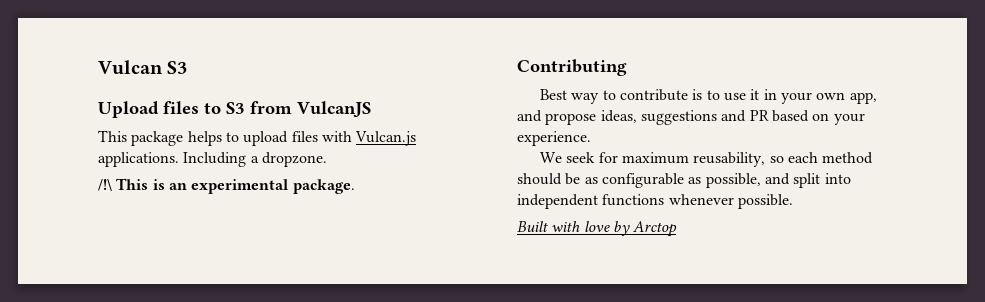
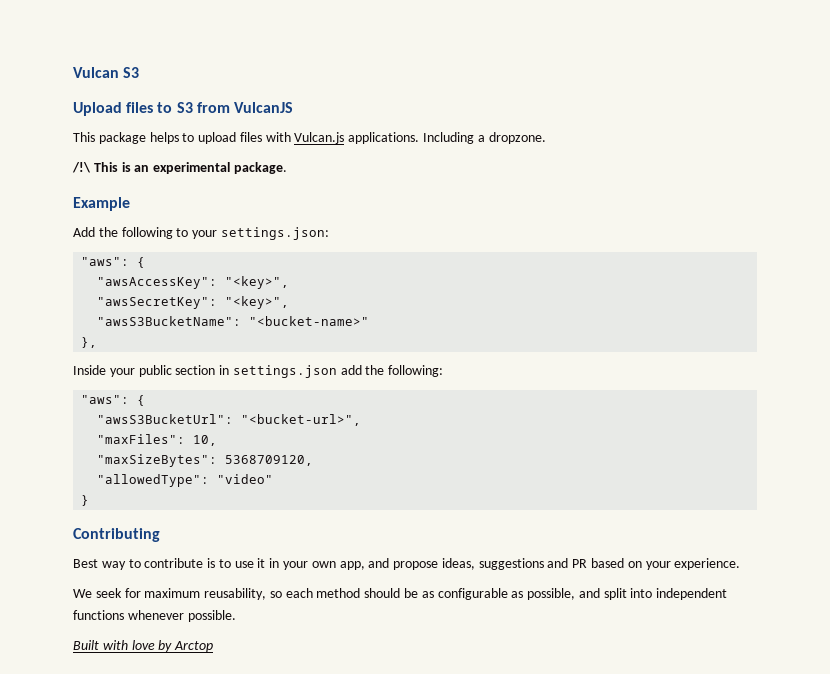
(355, 186) none -> [73,197,130,211] [73,227,329,240] [81,257,146,268] [97,276,290,289] [97,296,290,309] [97,316,370,326] [81,337,98,348] [73,365,444,378] [81,395,146,406] [97,414,362,426] [97,434,218,446] [97,454,314,467] [97,474,274,487] [81,495,90,506] // Example // Add the following to your settings.json: // "aws": { // "awsAccessKey": "<key>", // "awsSecretKey": "<key>", // "awsS3BucketName": "<bucket-name>" // }, // Inside your public section in settings.json add the following: // "aws": { // "awsS3BucketUrl": "<bucket-url>", // "maxFiles": 10, // "maxSizeBytes": 5368709120, // "allowedType": "video" // }

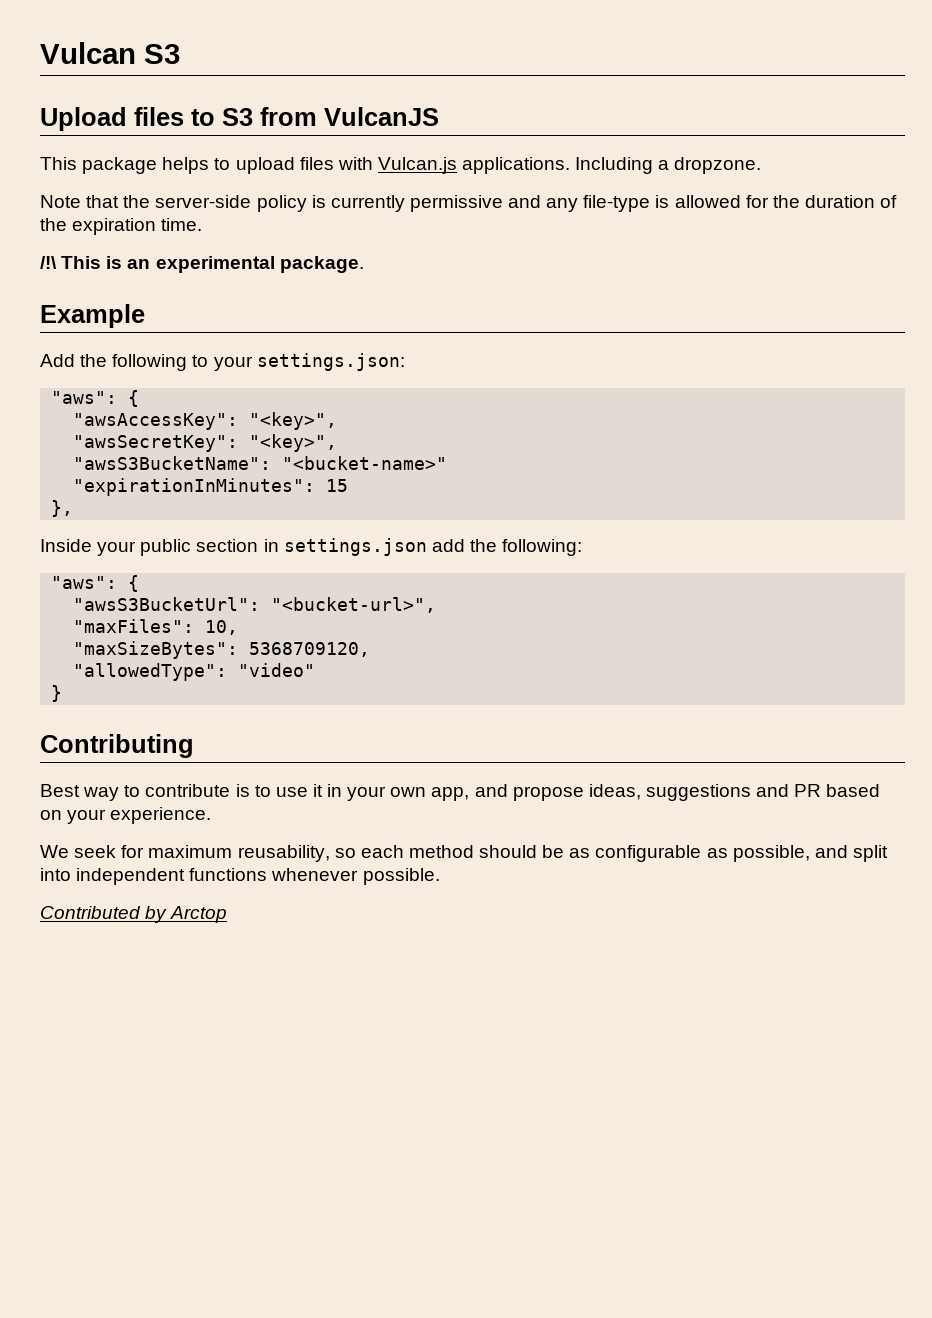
(546, 138) none -> [40,195,898,212] [40,218,203,235] // Note that the server-side policy is currently permissive and any file-type is allowed for the duration of the expiration time.
(370, 321) none -> [73,478,349,496] // "expirationInMinutes": 15
[73,640,155,650] Built with love -> [40,906,141,919] Contributed

